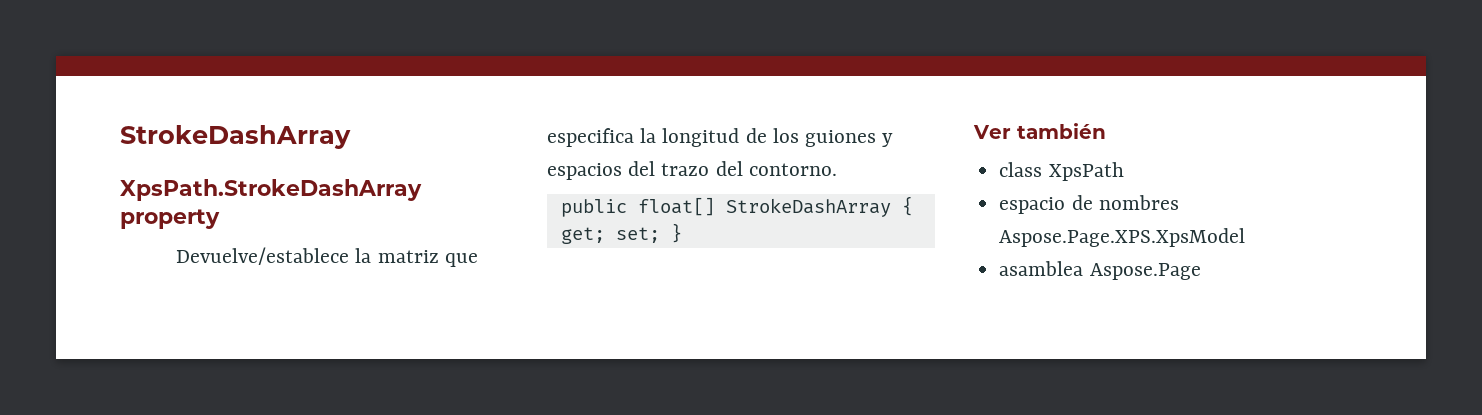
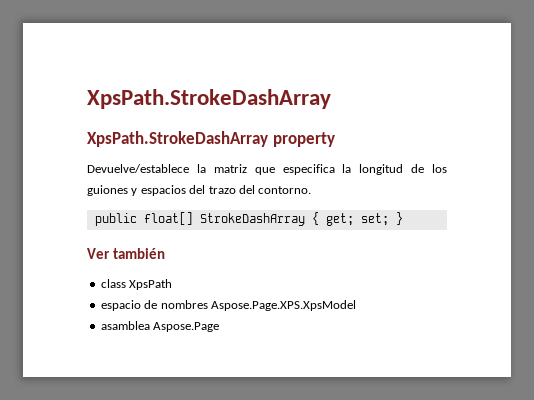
[120,125,351,149] StrokeDashArray -> [87,89,331,109] XpsPath.StrokeDashArray

